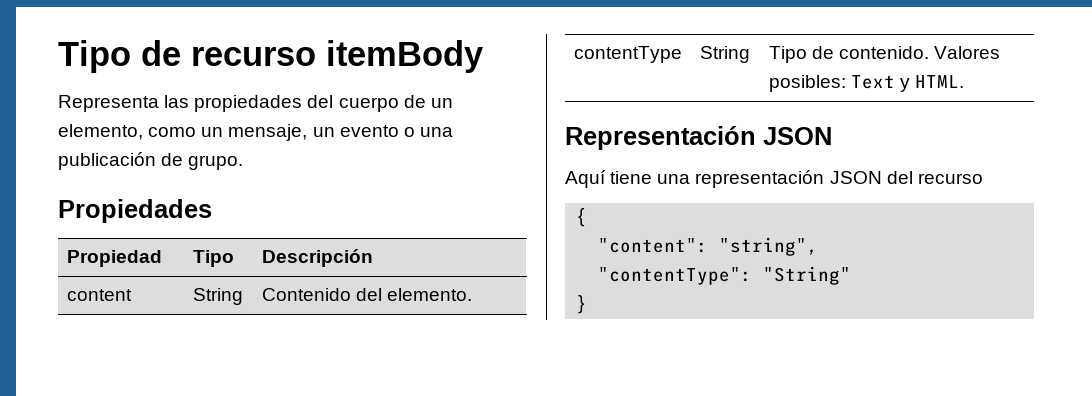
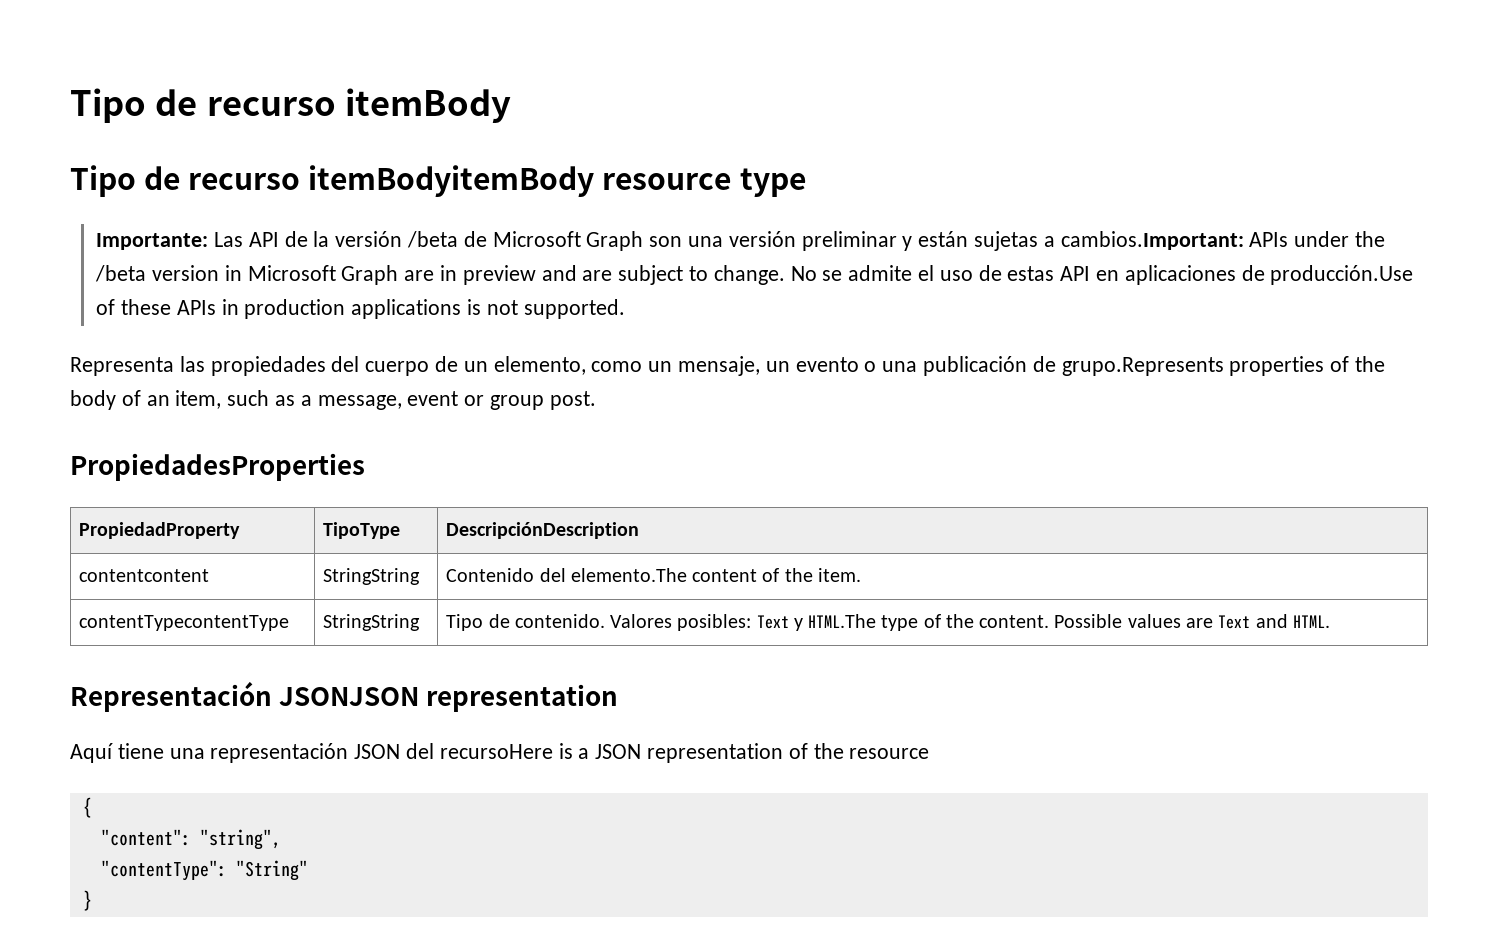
(483, 56) none -> [70,165,806,197] [96,231,1386,251] [95,265,1414,285] [96,299,625,319] // Tipo de recurso itemBodyitemBody resource type // Importante: Las API de la versión /beta de Microsoft Graph son una versión preliminar y están sujetas a cambios.Important: APIs under the /beta version in Microsoft Graph are in preview and are subject to change. No se admite el uso de estas API en aplicaciones de producción.Use of these APIs in production applications is not supported.
[188,155,244,170] [58,199,212,223] [66,250,162,267] [192,250,234,267] [261,249,373,267] [66,289,132,301] [192,288,243,305] [261,288,473,301] [573,46,682,63] [699,46,750,63] grupo. // Propiedades // Propiedad | Tipo | Descripción // content | String | Contenido del elemento. // contentType | String -> [1061,356,1386,376] [70,390,596,410] [70,453,365,481] [79,522,241,539] [323,522,401,539] [446,522,640,539] [79,569,210,582] [323,568,421,585] [446,568,861,582] [79,615,290,631] [323,614,421,631] grupo.Represents properties of the body of an item, such as a message, event or group post. // PropiedadesProperties // PropiedadProperty | TipoType | DescripciónDescription // contentcontent | StringString | Contenido del elemento.The content of the item. // contentTypecontentType | StringString
(911, 85) none -> [808,614,1288,631] HTML.The type of the content. Possible values are Text and
[763,127,832,145] JSON -> [279,684,619,712] JSONJSON representation
[917,173,983,184] recurso -> [439,743,930,763] recursoHere is a JSON representation of the resource

